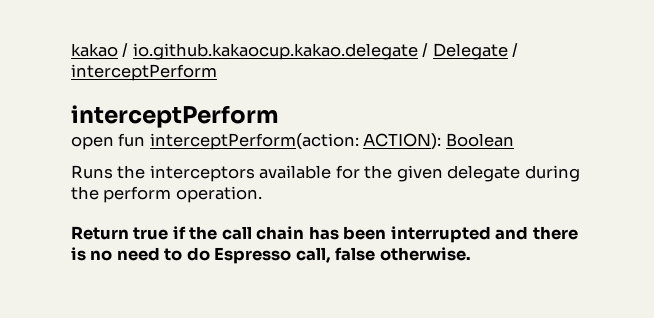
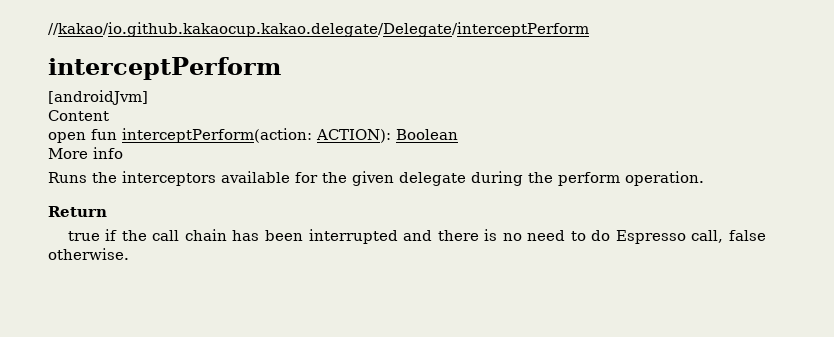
[71,43,519,60] [71,64,217,81] [71,105,279,128] kakao / io.github.kakaocup.kakao.delegate / Delegate / interceptPerform // interceptPerform -> [48,22,589,37] [48,57,281,80] [48,90,148,105] [48,110,109,121] //kakao/io.github.kakaocup.kakao.delegate/Delegate/interceptPerform // interceptPerform // [androidJvm] // Content
(514, 140) none -> [48,147,123,159] // More info
(129, 233) none -> (107, 211) //

